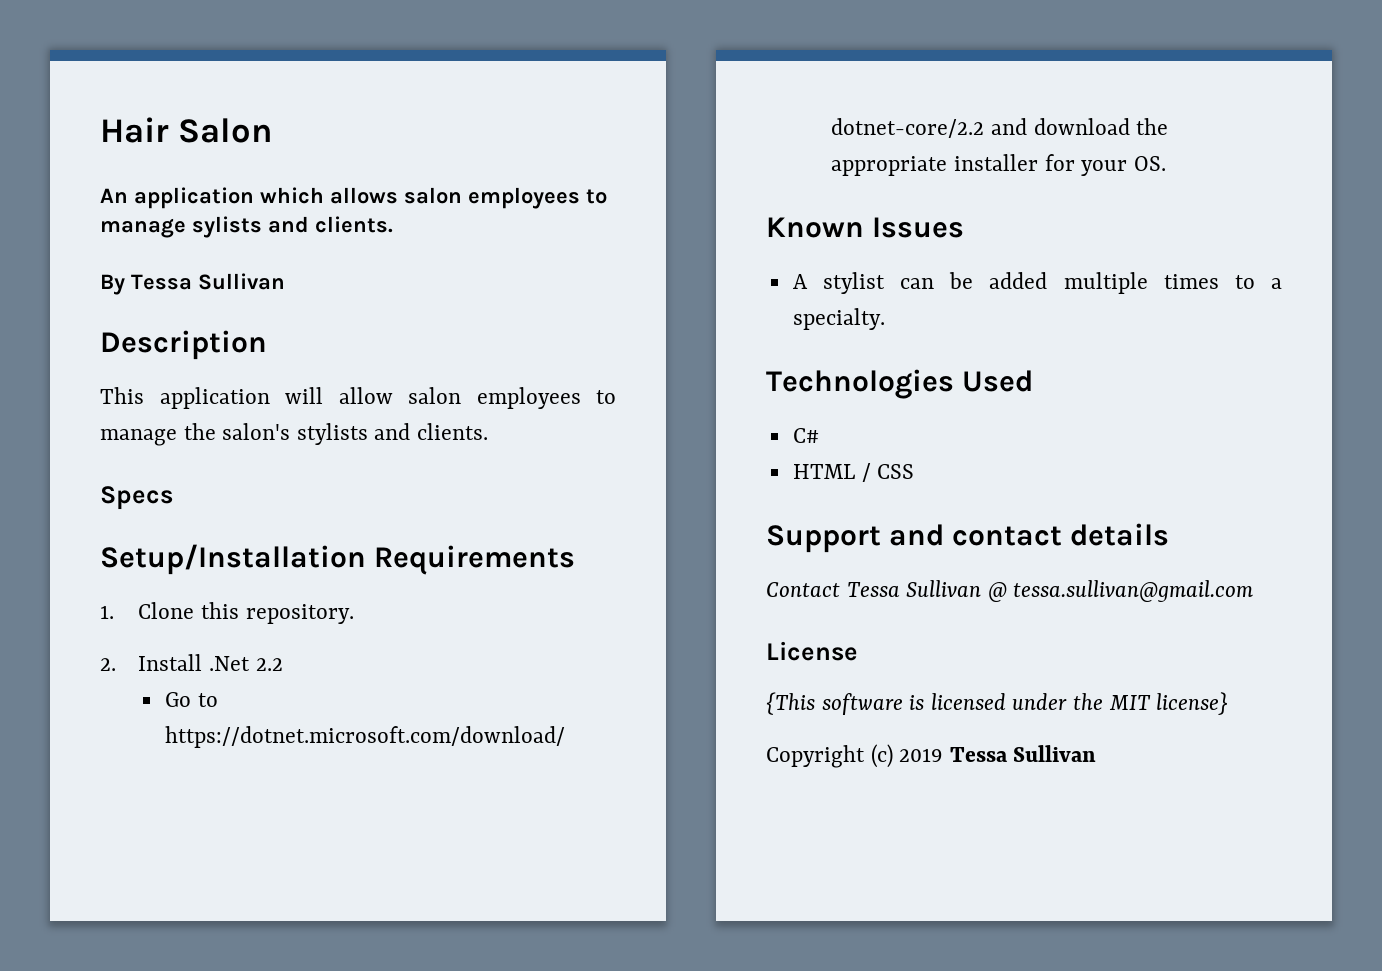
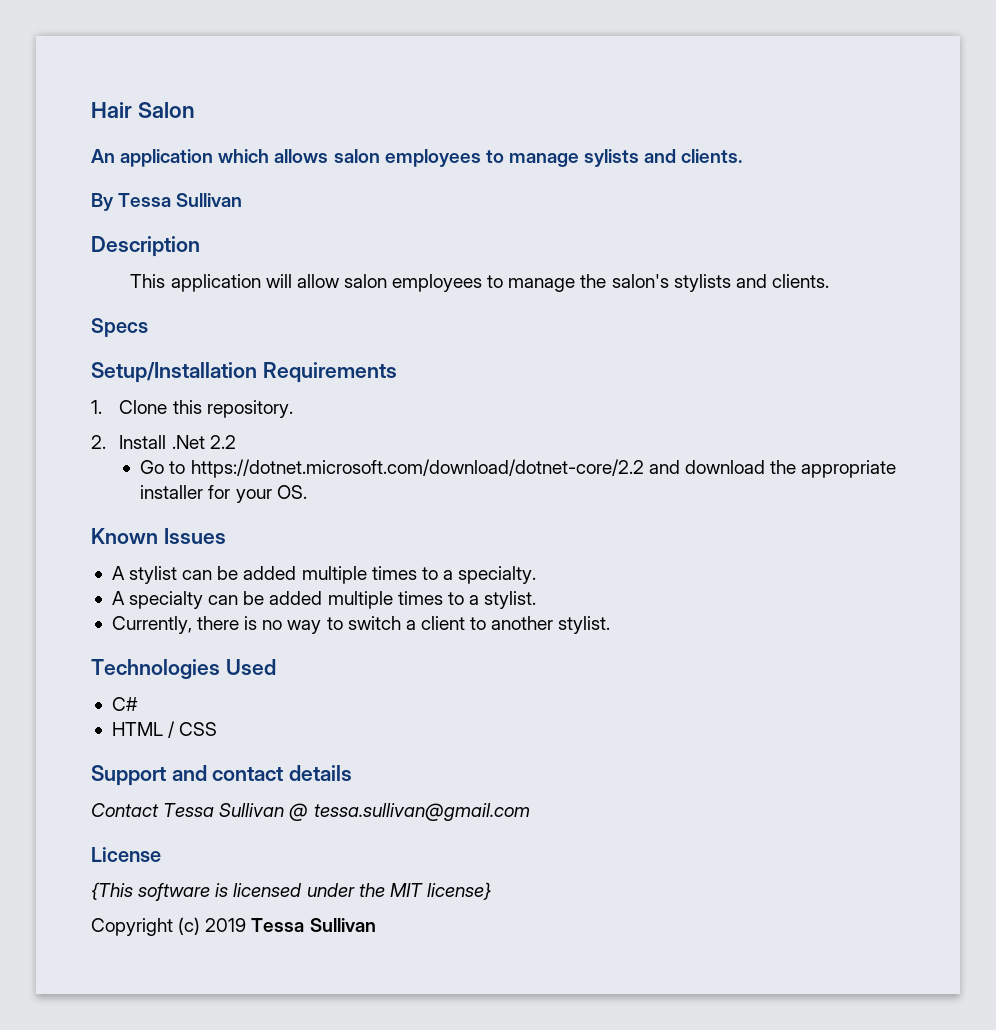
(885, 319) none -> [111,591,537,609] [111,616,611,634] // A specialty can be added multiple times to a stylist. // Currently, there is no way to switch a client to another stylist.

